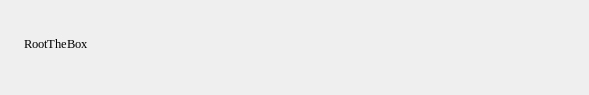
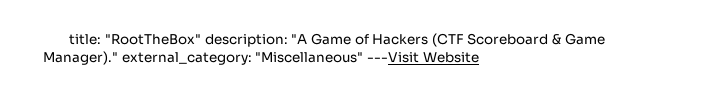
[24,39,88,48] RootTheBox -> [69,33,605,47] [43,51,479,65] title: "RootTheBox" description: "A Game of Hackers (CTF Scoreboard & Game Manager)." external_category: "Miscellaneous" ---Visit Website

